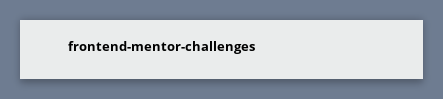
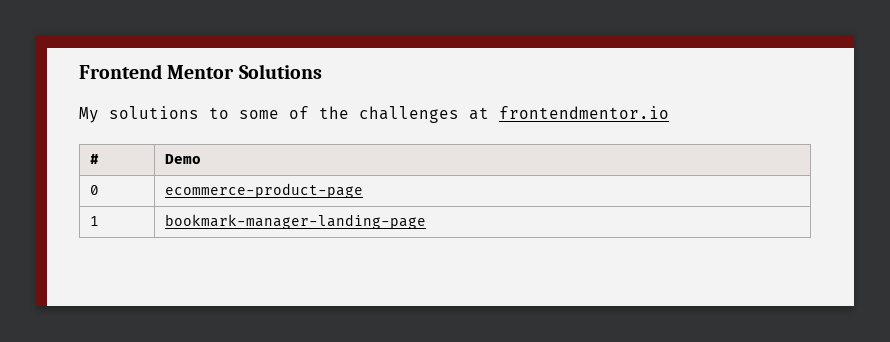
[68,41,255,54] frontend-mentor-challenges -> [79,64,322,79] [79,106,669,123] [90,154,100,164] [165,154,202,164] [90,185,100,195] [165,183,364,198] [90,216,100,226] [165,214,427,229] Frontend Mentor Solutions // My solutions to some of the challenges at frontendmentor.io // # | Demo // 0 | ecommerce-product-page // 1 | bookmark-manager-landing-page

